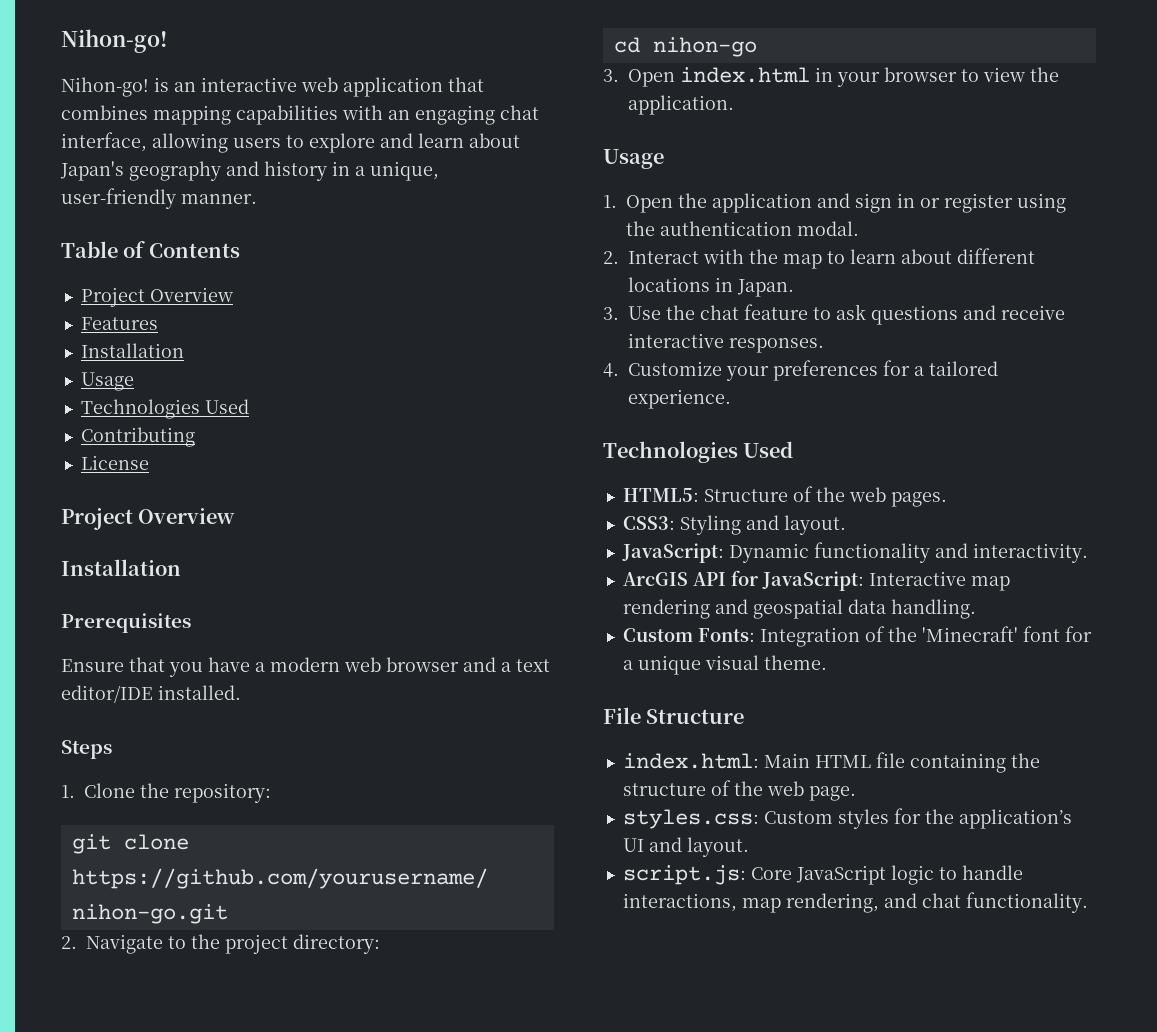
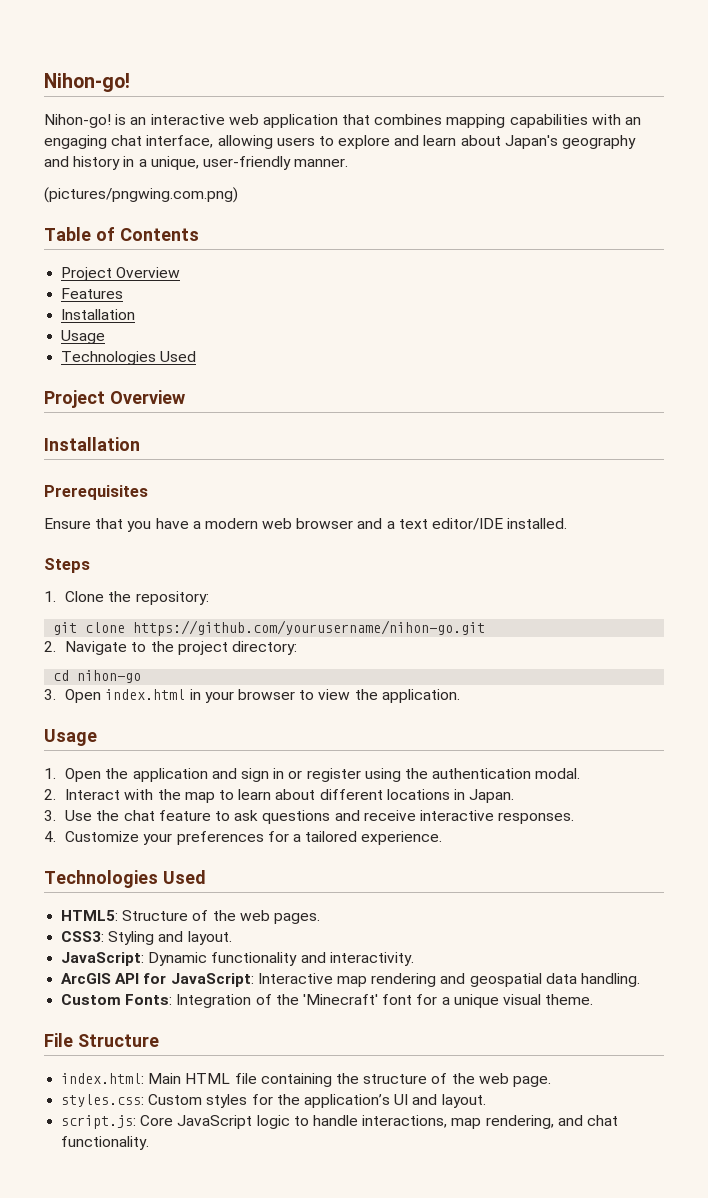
(257, 199) none -> [44,187,238,203] // (pictures/pngwing.com.png)
[80,427,195,447] [80,455,149,470] // Contributing // License -> (197, 356) none

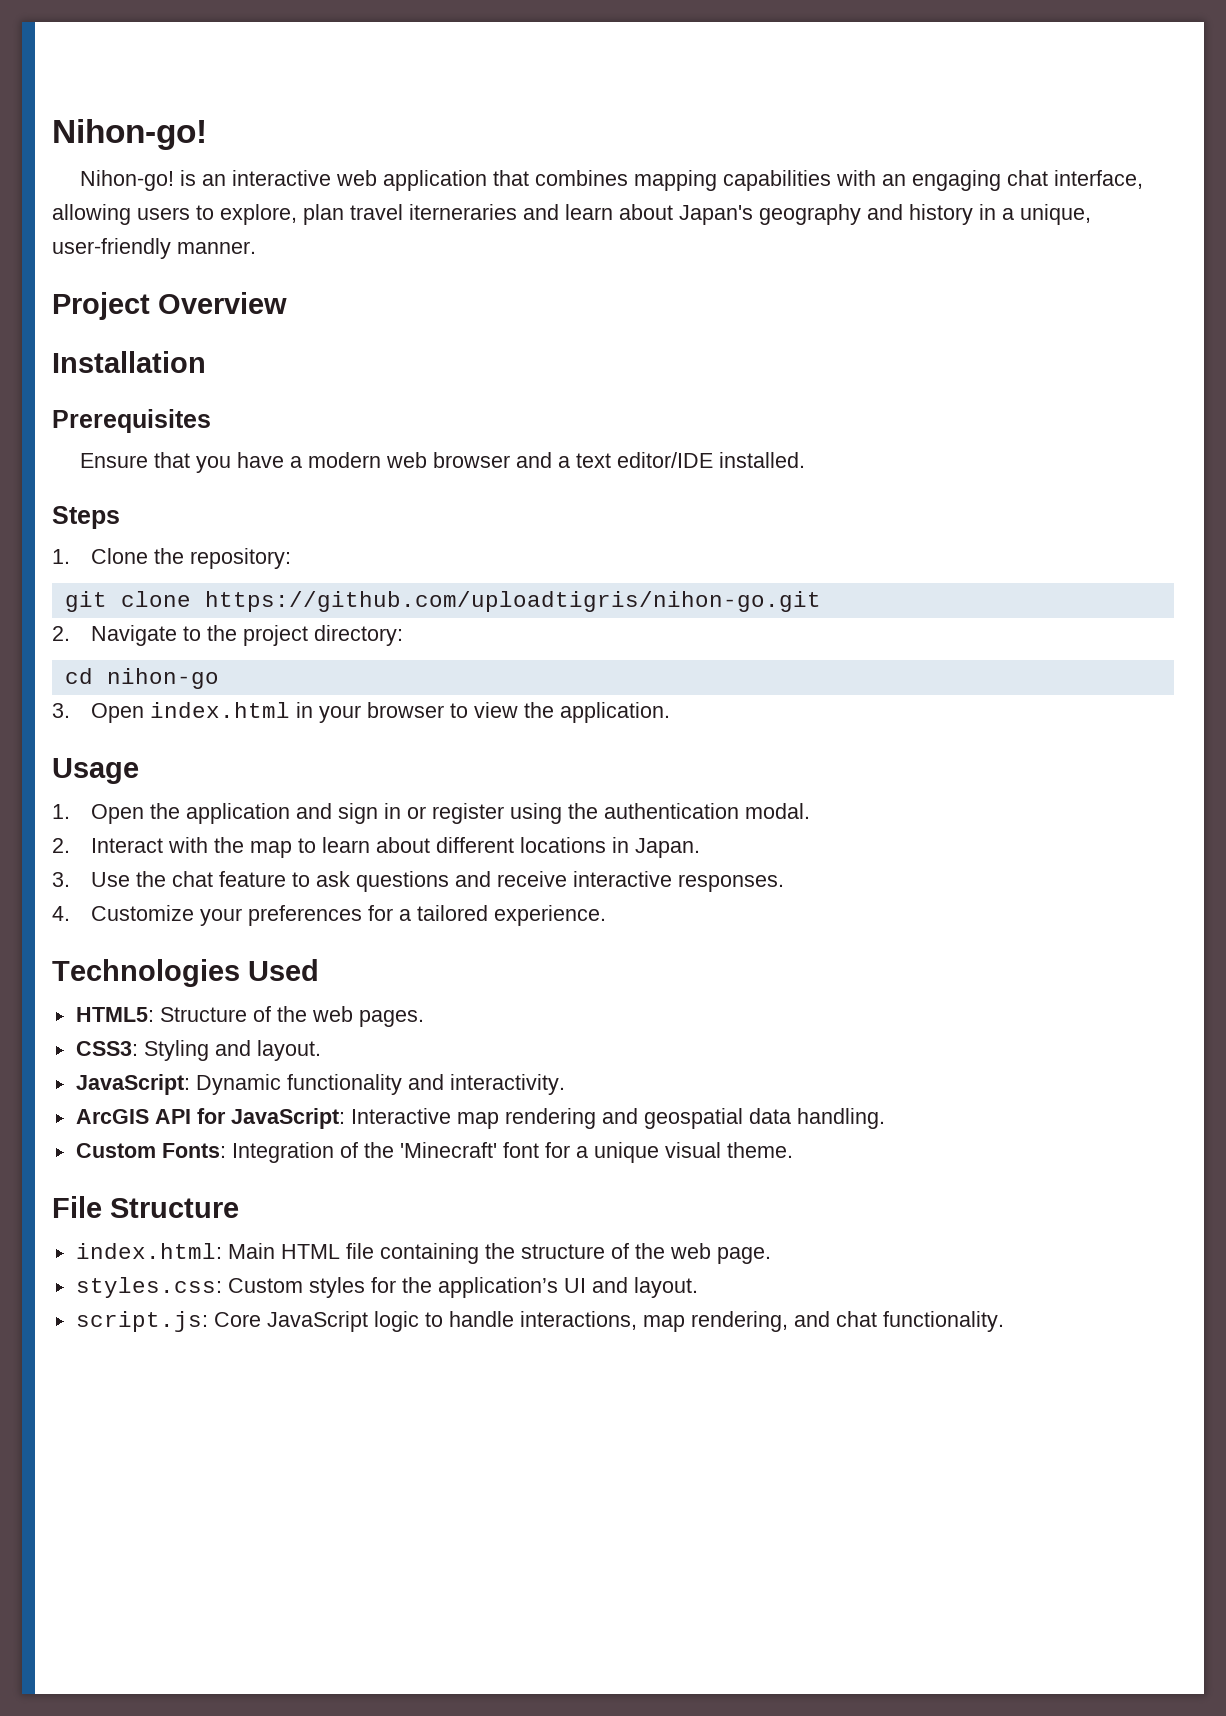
[338,135,391,149] explore -> [220,204,517,225] explore, plan travel iterneraries
[44,187,238,203] [44,227,199,241] [61,267,181,281] [61,288,124,299] [61,309,136,320] [61,330,106,344] [61,351,197,365] // (pictures/pngwing.com.png) // Table of Contents // Project Overview // Features // Installation // Usage // Technologies Used -> (256, 247) none
[133,620,486,636] https://github.com/yourusername/nihon-go.git -> [204,591,821,612] https://github.com/uploadtigris/nihon-go.git

